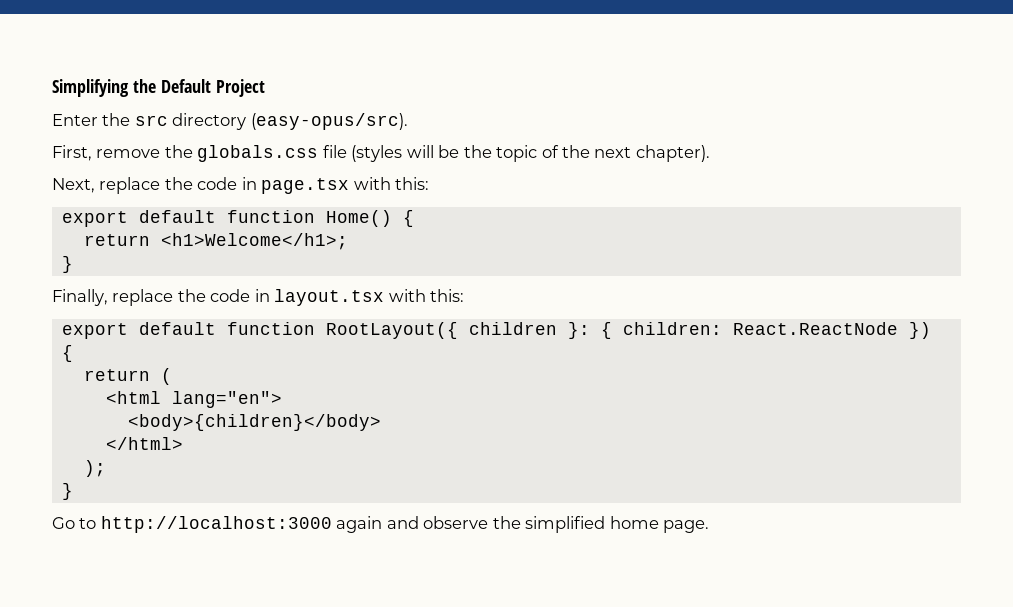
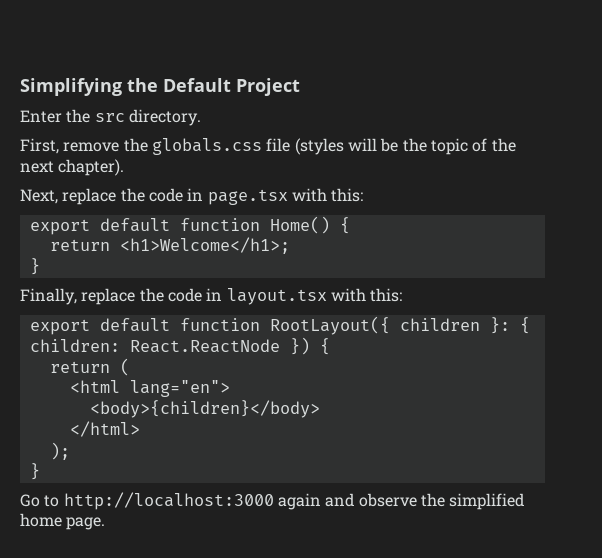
[172,113,408,130] directory (easy-opus/src). -> [128,109,201,126] directory.

